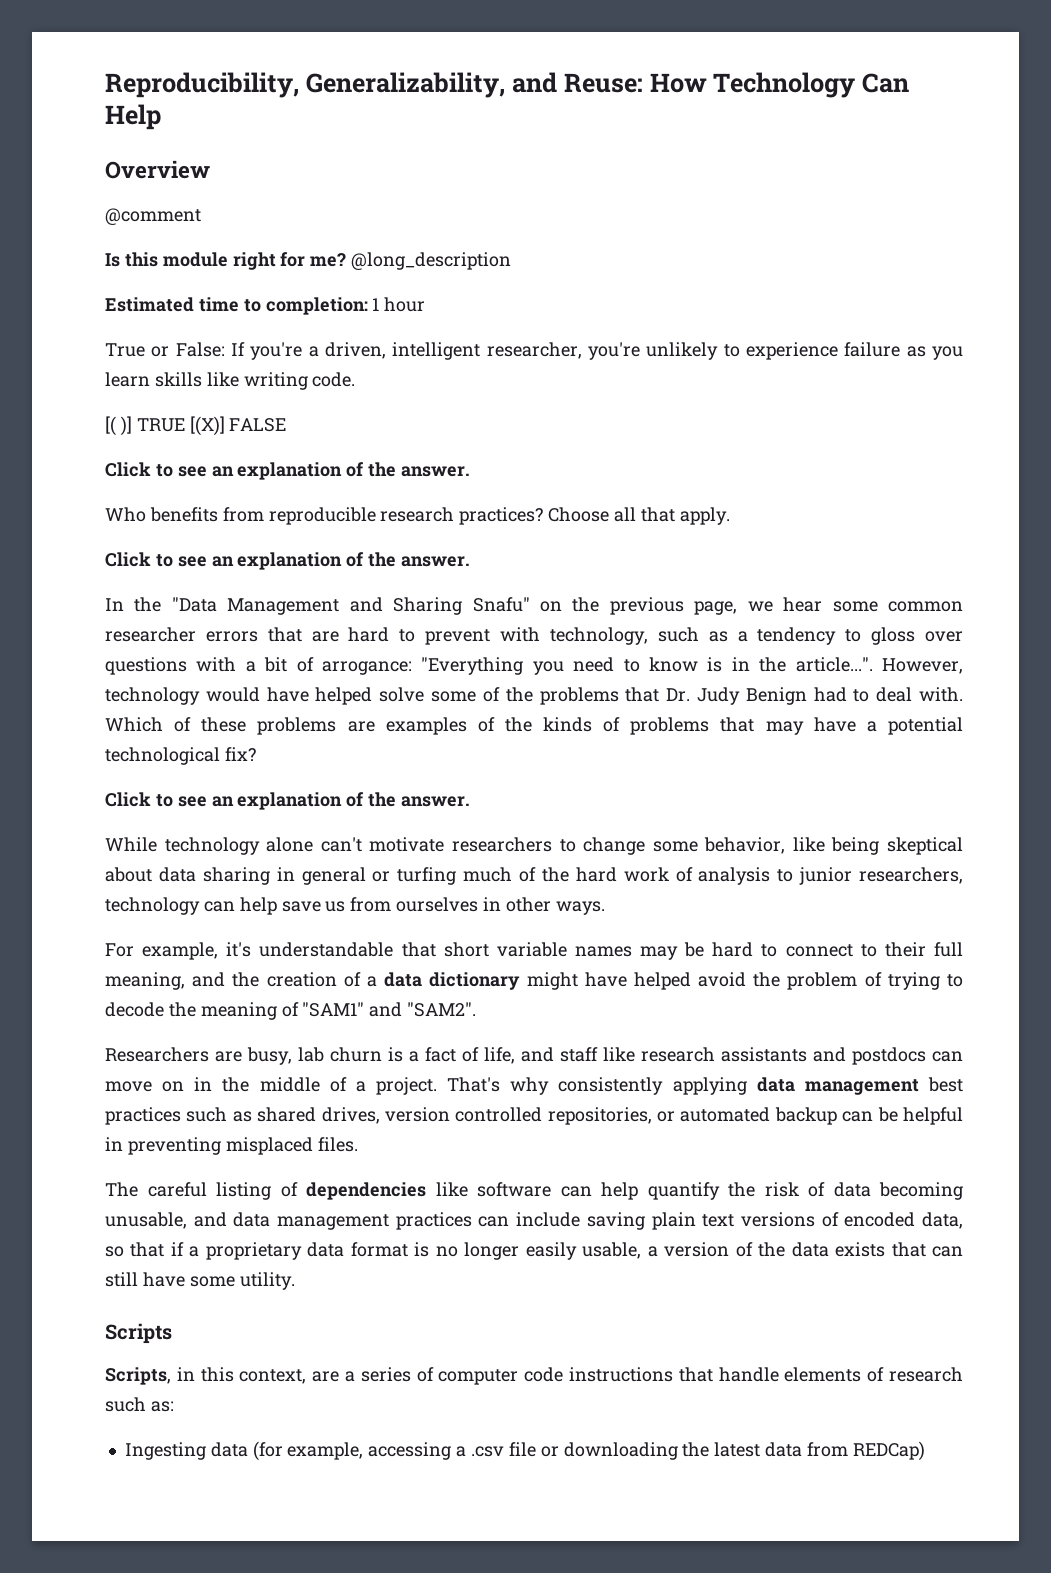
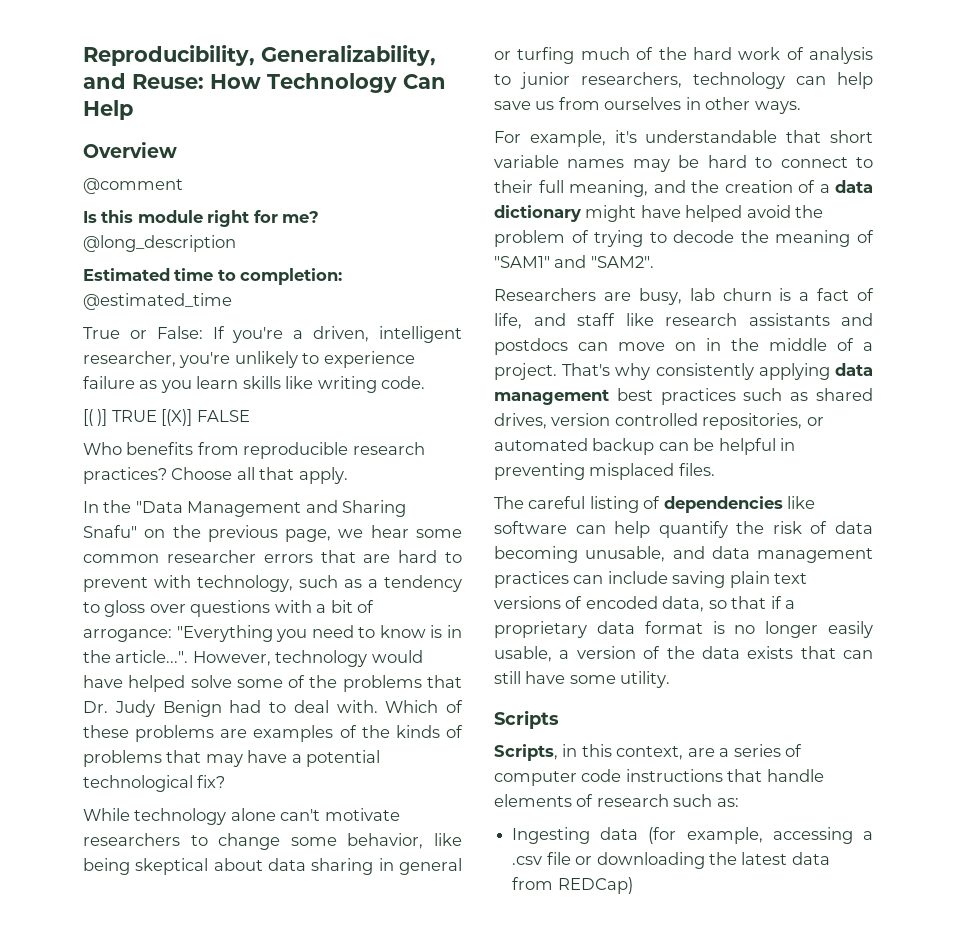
[372,297,426,312] 1 hour -> [83,293,232,310] @estimated_time
[105,462,471,480] // Click to see an explanation of the answer. -> (250, 416) none
[105,552,471,570] // Click to see an explanation of the answer. -> (348, 475) none
[105,792,471,810] // Click to see an explanation of the answer. -> (226, 781) none

